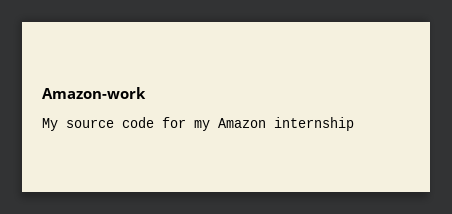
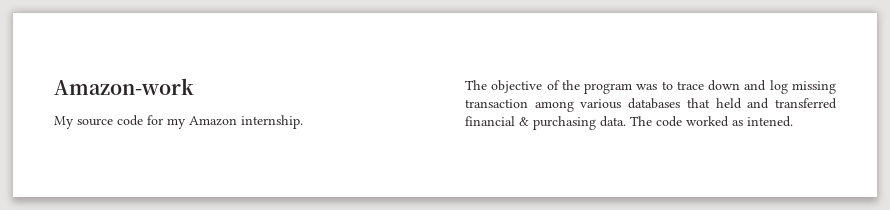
[274,117,354,131] internship -> [241,115,303,129] [465,80,836,94] [465,98,837,112] [465,116,793,130] internship. // The objective of the program was to trace down and log missing transaction among various databases that held and transferred financial & purchasing data. The code worked as intened.

